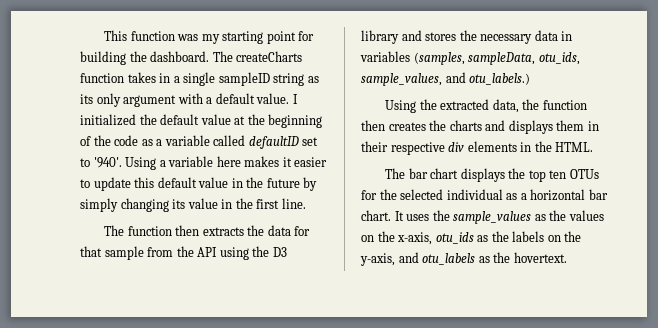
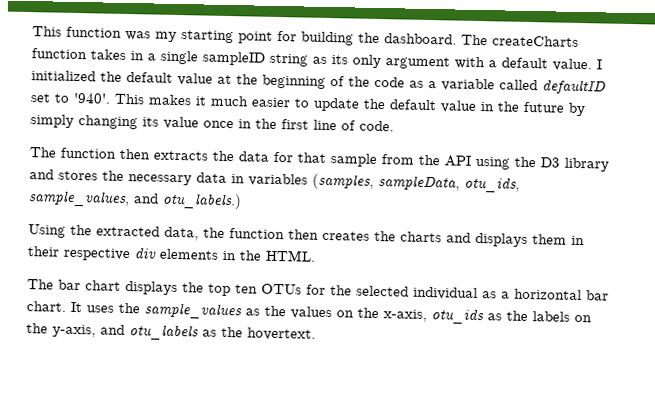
[125,156,241,170] Using a variable here -> [114,93,145,105] This
(292, 162) none -> [210,95,249,107] much
[134,177,155,188] this -> [363,98,386,110] the
(218, 203) none -> [203,120,234,129] once
[281,198,306,209] line. -> [313,119,394,132] line of code.

